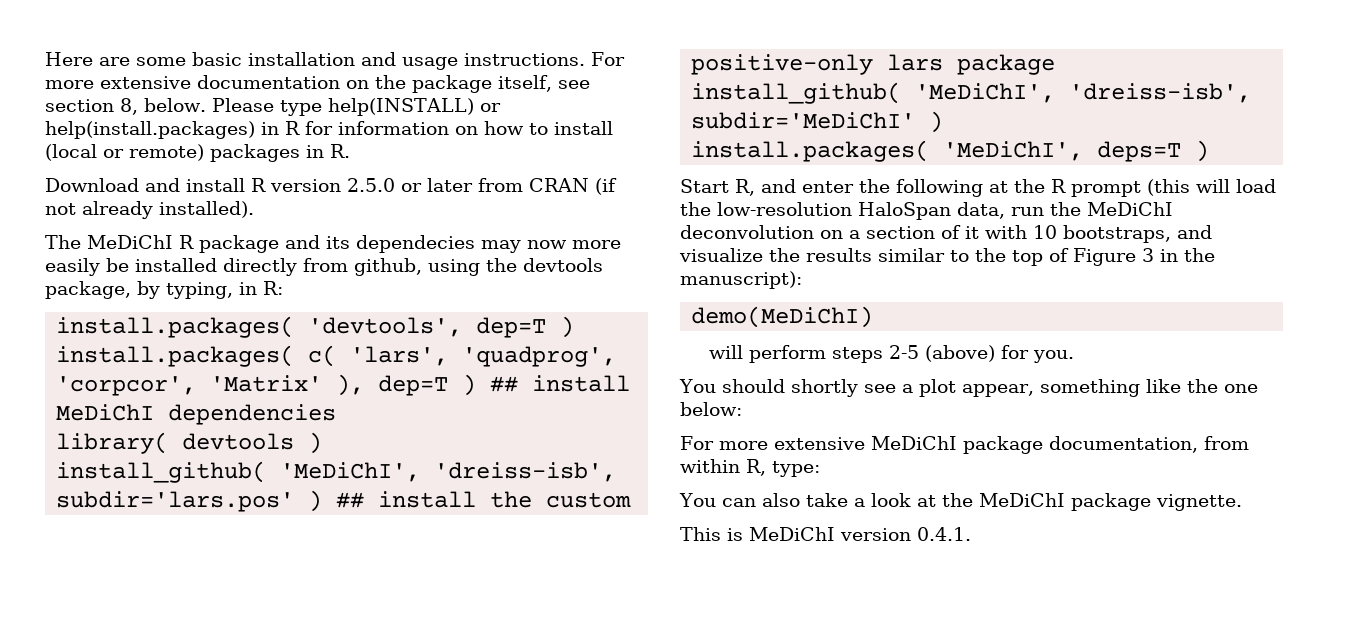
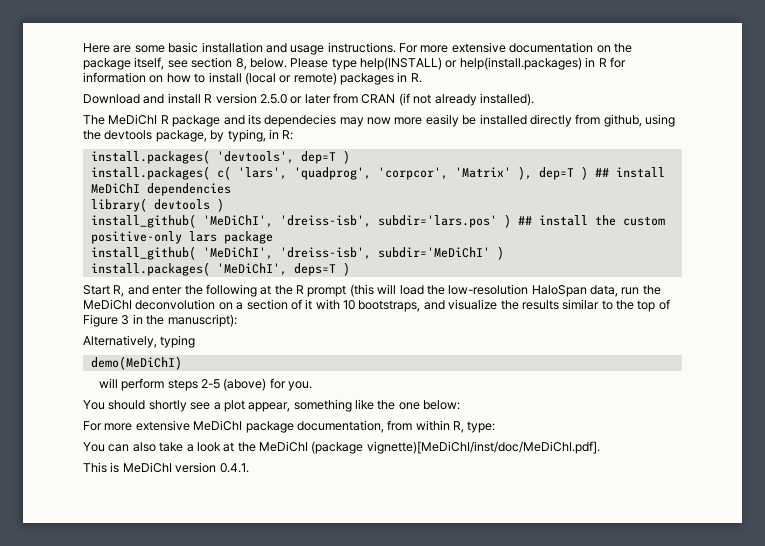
(802, 280) none -> [83,335,196,348] // Alternatively, typing
[1070,493,1242,511] package vignette. -> [311,441,600,454] (package vignette)[MeDiChI/inst/doc/MeDiChI.pdf].

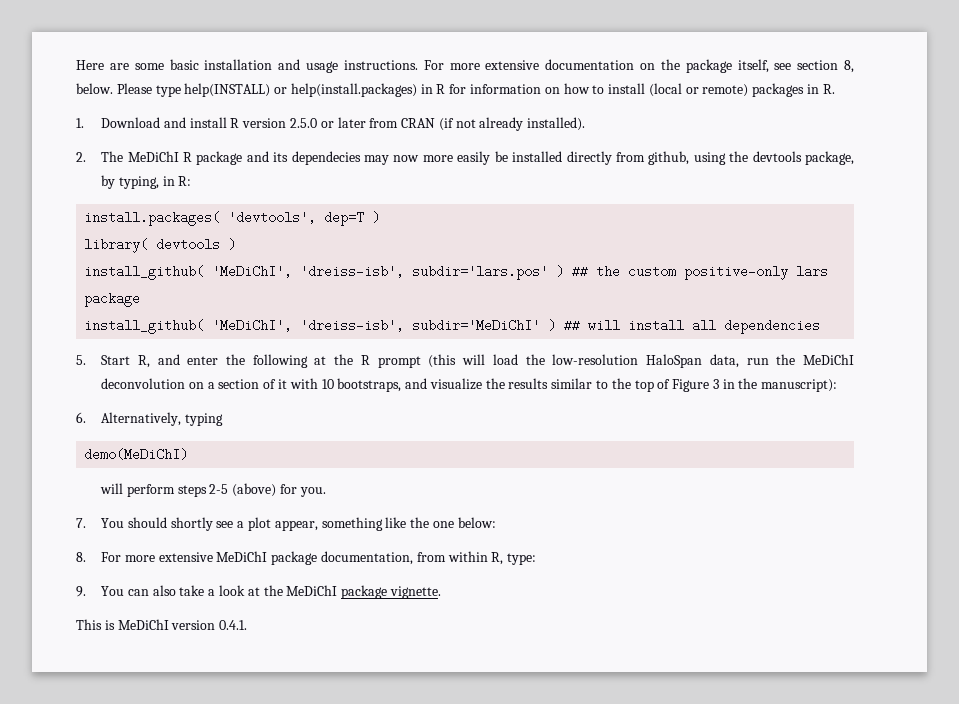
(422, 78) none -> [76,118,84,128] 1.
(534, 99) none -> [76,152,86,162] 2.
[90,166,665,180] [90,183,231,196] // install.packages( c( 'lars', 'quadprog', 'corpcor', 'Matrix' ), dep=T ) ## install MeDiChI dependencies -> (381, 217) none
[538,215,588,226] install -> (589, 271) none
[90,262,350,276] // install.packages( 'MeDiChI', deps=T ) // -> [564,319,821,334] [76,355,86,365] ## will install all dependencies // 5.
(237, 320) none -> [76,412,86,423] 6.
(313, 386) none -> [76,518,86,528] 7.
(461, 405) none -> [76,552,86,562] 8.
(496, 427) none -> [76,586,86,597] 9.
[311,441,600,454] (package vignette)[MeDiChI/inst/doc/MeDiChI.pdf]. -> [341,585,441,599] package vignette.

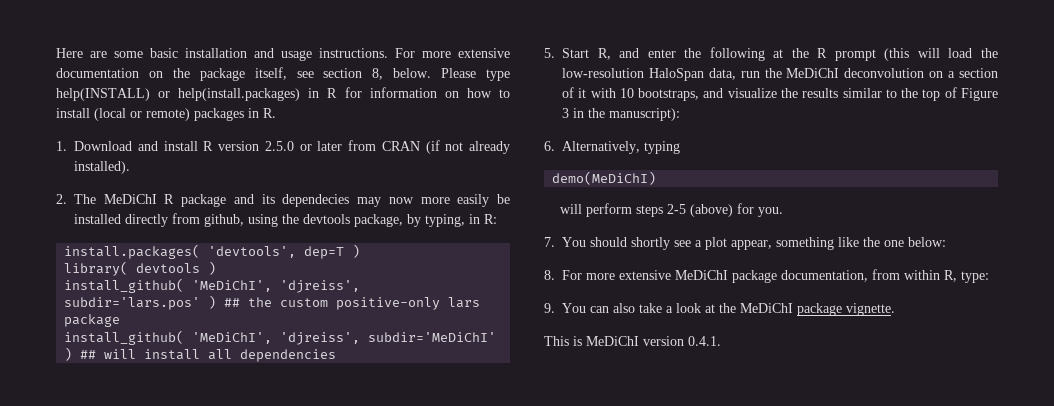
[300,265,405,278] 'dreiss-isb', -> [280,280,361,293] 'djreiss',
[300,319,405,332] 'dreiss-isb', -> [280,332,361,345] 'djreiss',

